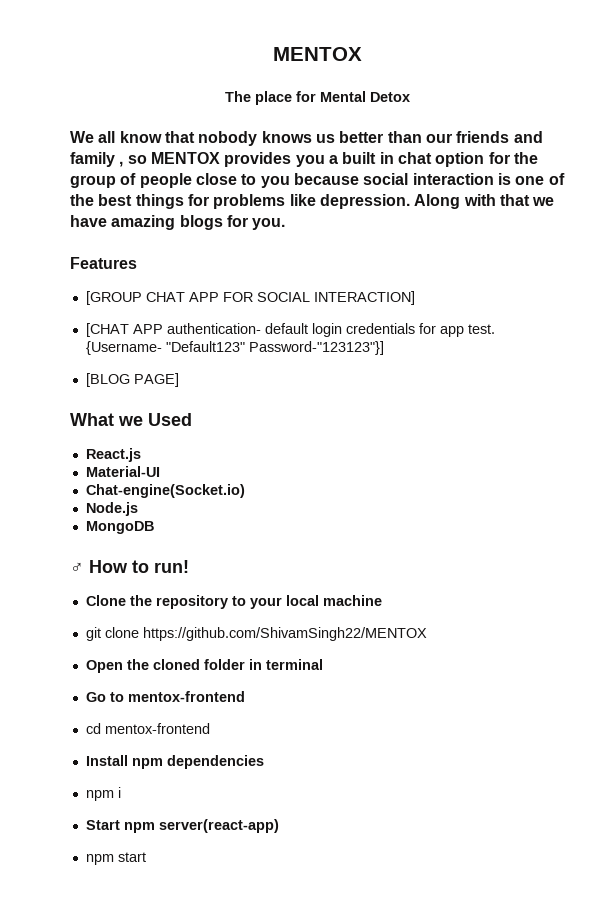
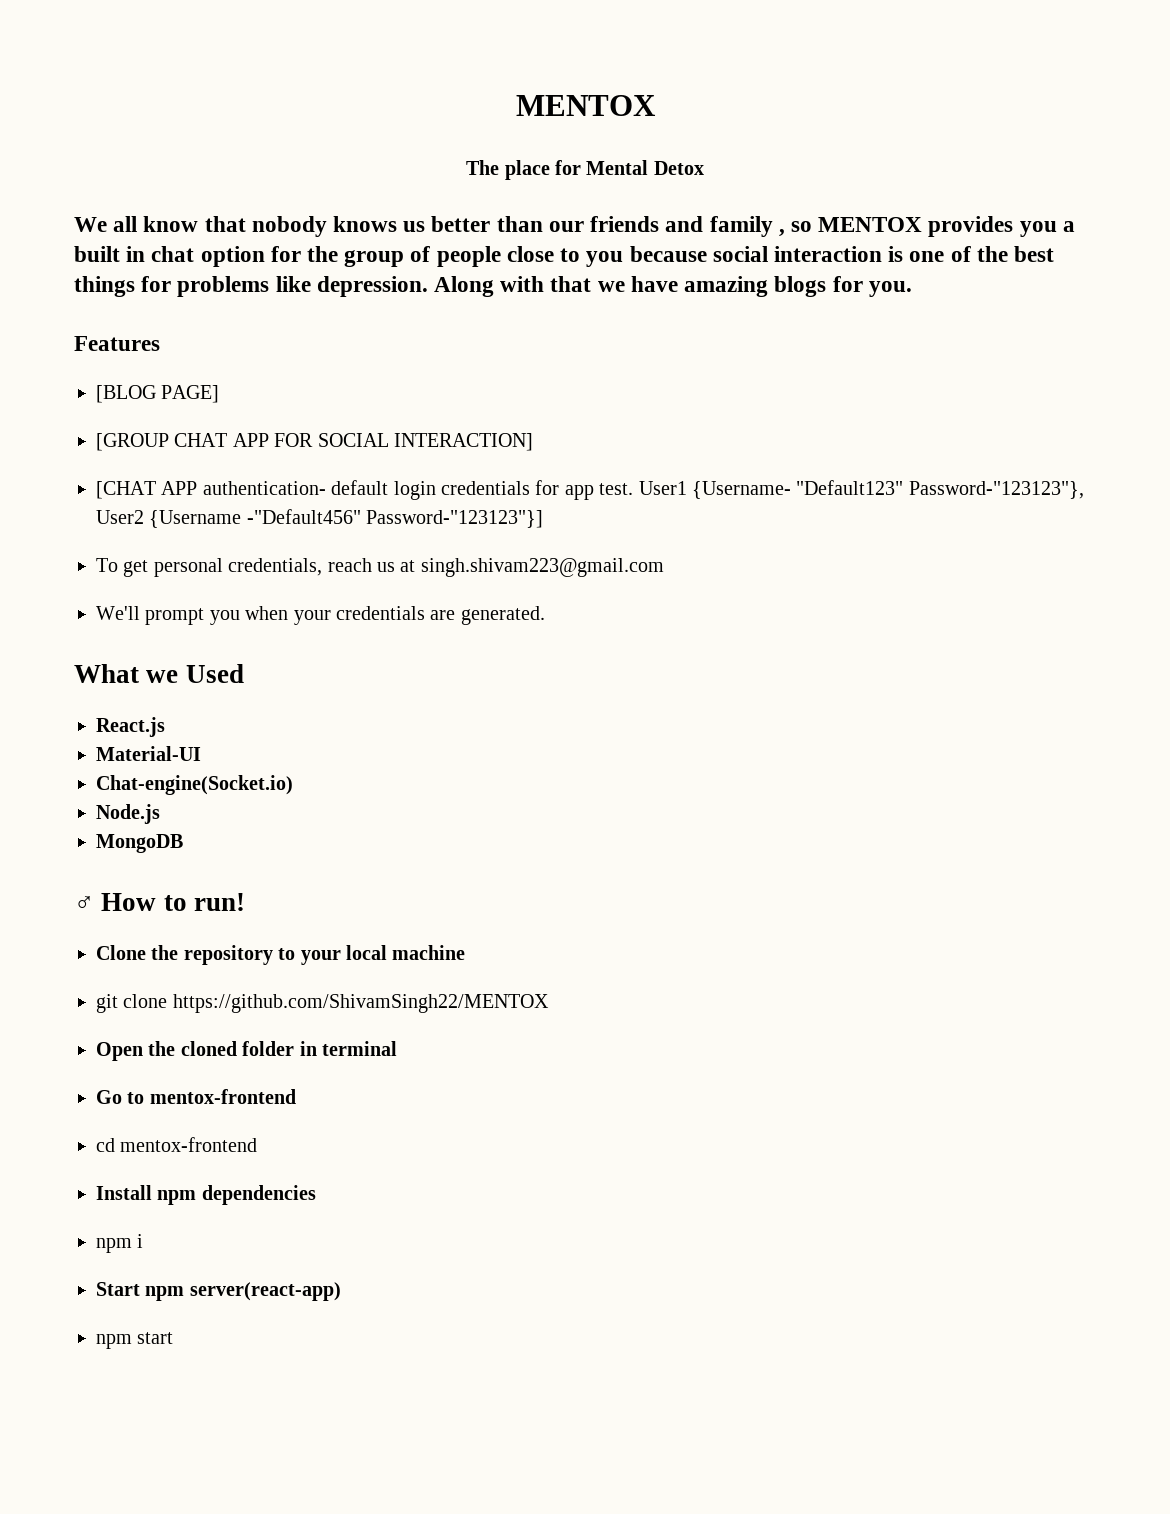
(137, 263) none -> [96,385,220,403] // [BLOG PAGE]
(495, 329) none -> [638,481,687,495] User1
[248,341,384,355] [85,373,179,387] Password-"123123"}] // [BLOG PAGE] -> [908,481,1084,499] [96,509,544,528] [96,558,664,577] [96,606,545,625] Password-"123123"}, User2 {Username -"Default456" Password-"123123"}] // To get personal credentials, reach us at singh.shivam223@gmail.com // We'll prompt you when your credentials are generated.

